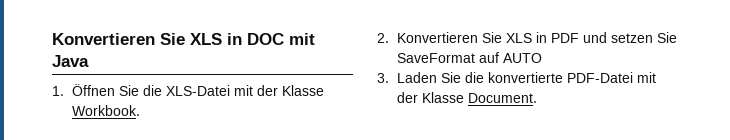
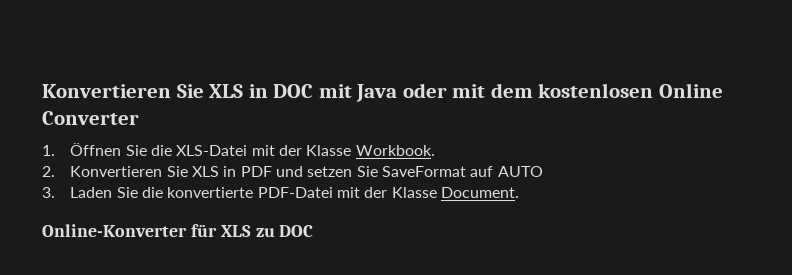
(89, 61) none -> [402,83,723,98] [42,111,139,125] oder mit dem kostenlosen Online Converter
(537, 98) none -> [42,224,314,237] // Online-Konverter für XLS zu DOC

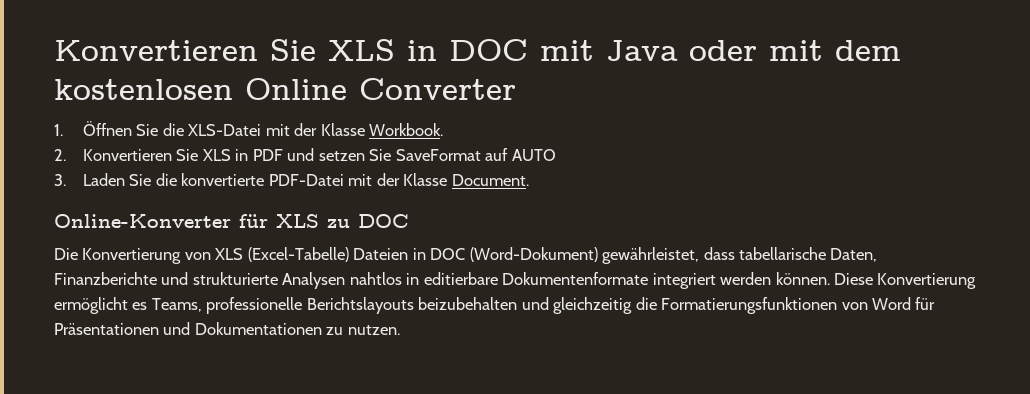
(314, 231) none -> [54,247,878,264] [54,272,977,289] [54,297,936,314] [54,322,400,335] // Die Konvertierung von XLS (Excel-Tabelle) Dateien in DOC (Word-Dokument) gewährleistet, dass tabellarische Daten, Finanzberichte und strukturierte Analysen nahtlos in editierbare Dokumentenformate integriert werden können. Diese Konvertierung ermöglicht es Teams, professionelle Berichtslayouts beizubehalten und gleichzeitig die Formatierungsfunktionen von Word für Präsentationen und Dokumentationen zu nutzen.

